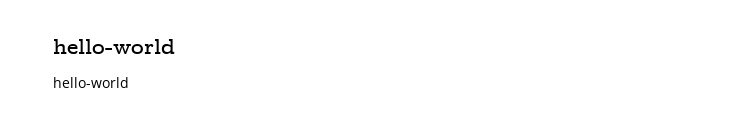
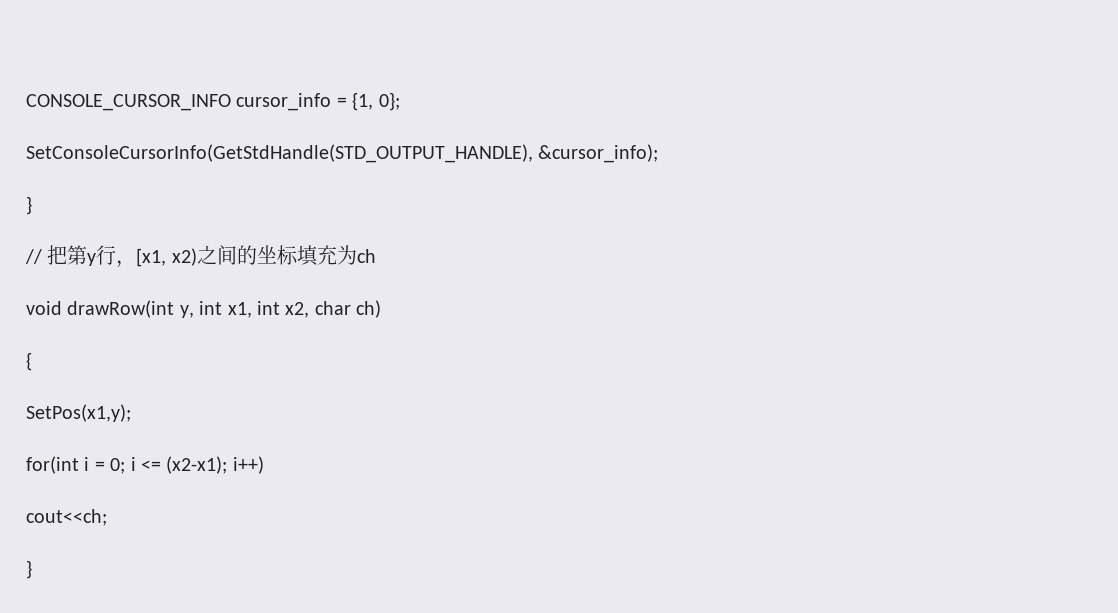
[53,39,175,54] [53,77,129,88] hello-world // hello-world -> [26,92,400,111] [26,144,659,163] [26,196,32,215] [25,245,376,268] [26,300,382,318] [26,352,32,371] [26,404,131,422] [26,456,264,474] [26,509,107,526] [26,560,32,579] CONSOLE_CURSOR_INFO cursor_info = {1, 0}; // SetConsoleCursorInfo(GetStdHandle(STD_OUTPUT_HANDLE), &cursor_info); // } // // 把第y行，[x1, x2)之间的坐标填充为ch // void drawRow(int y, int x1, int x2, char ch) // { // SetPos(x1,y); // for(int i = 0; i <= (x2-x1); i++) // cout<<ch; // }

